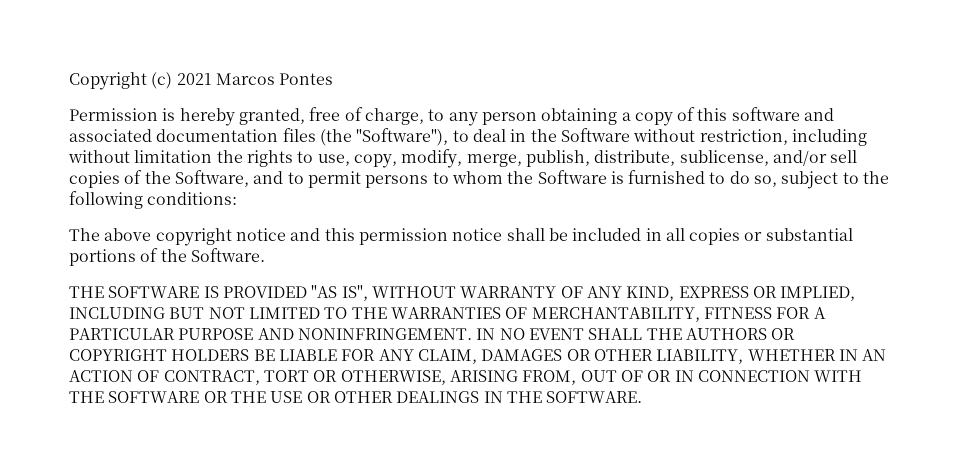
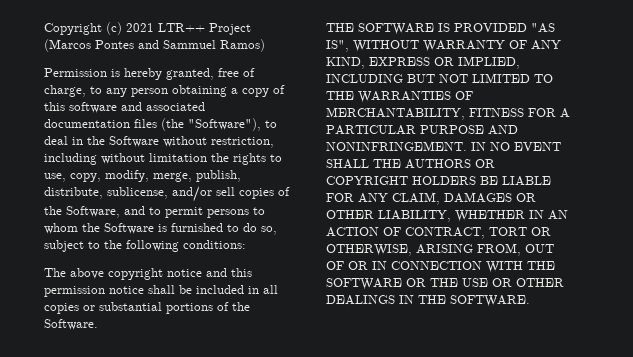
[215,73,334,85] Marcos Pontes -> [158,23,251,35] [44,39,265,52] LTR++ Project (Marcos Pontes and Sammuel Ramos)

